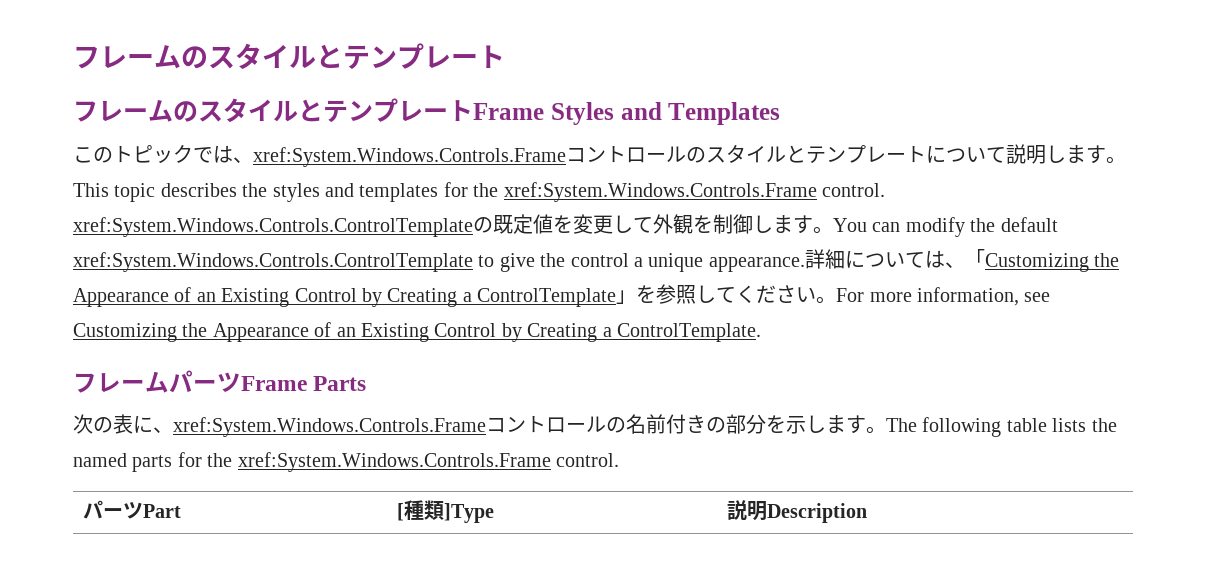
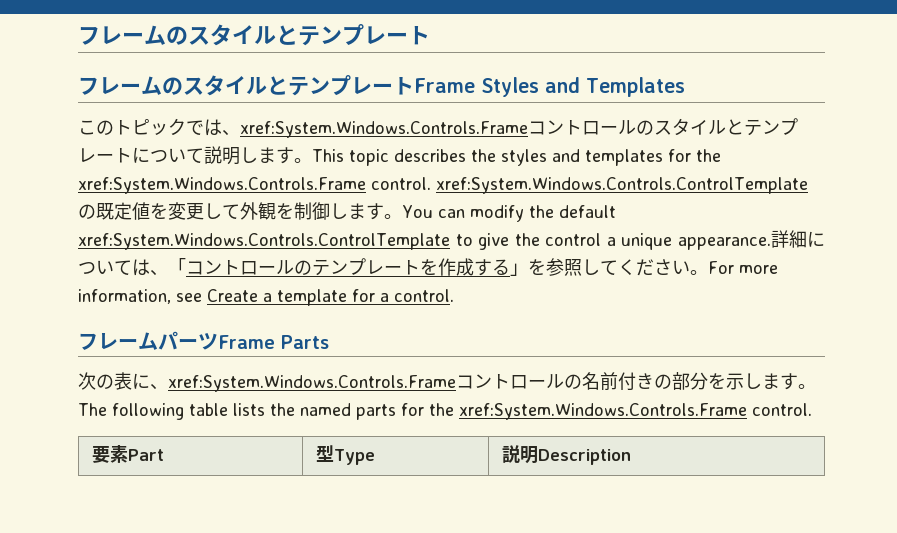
[984,253,1120,272] [73,287,617,307] Customizing the Appearance of an Existing Control by Creating a ControlTemplate -> [186,258,510,276] コントロールのテンプレートを作成する
[73,322,761,342] Customizing the Appearance of an Existing Control by Creating a ControlTemplate. -> [207,289,454,306] Create a template for a control.
[82,500,143,519] パーツ -> [92,445,129,463] 要素
[396,500,494,523] [種類]Type -> [316,445,376,465] 型Type

